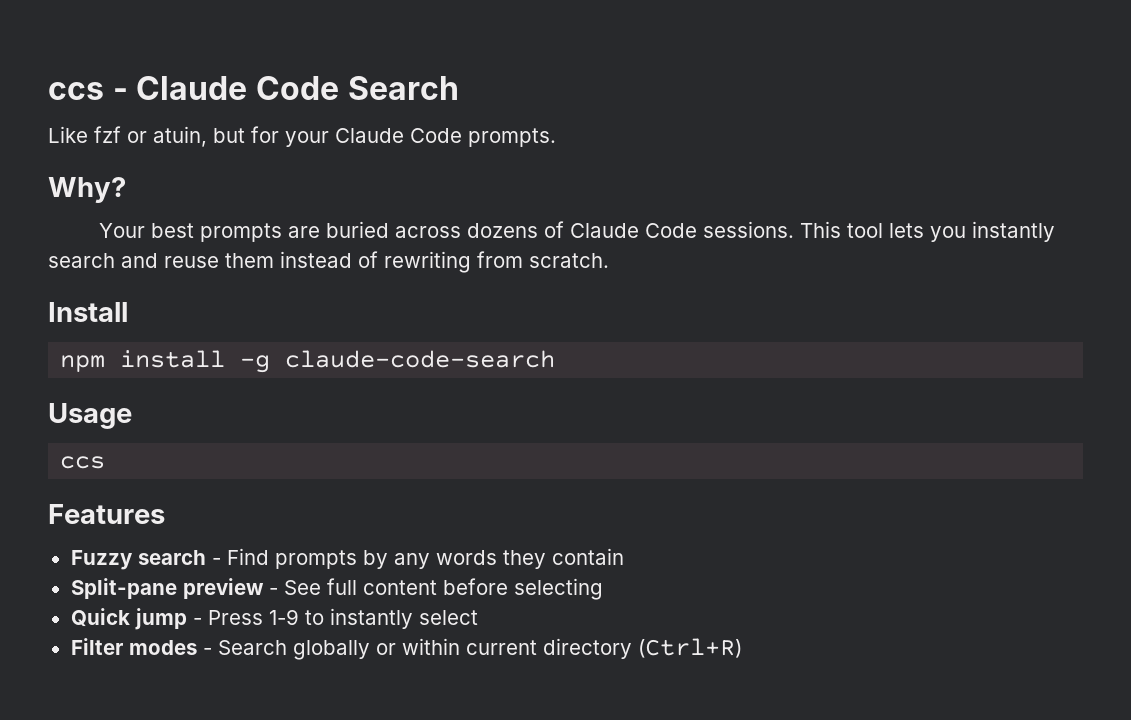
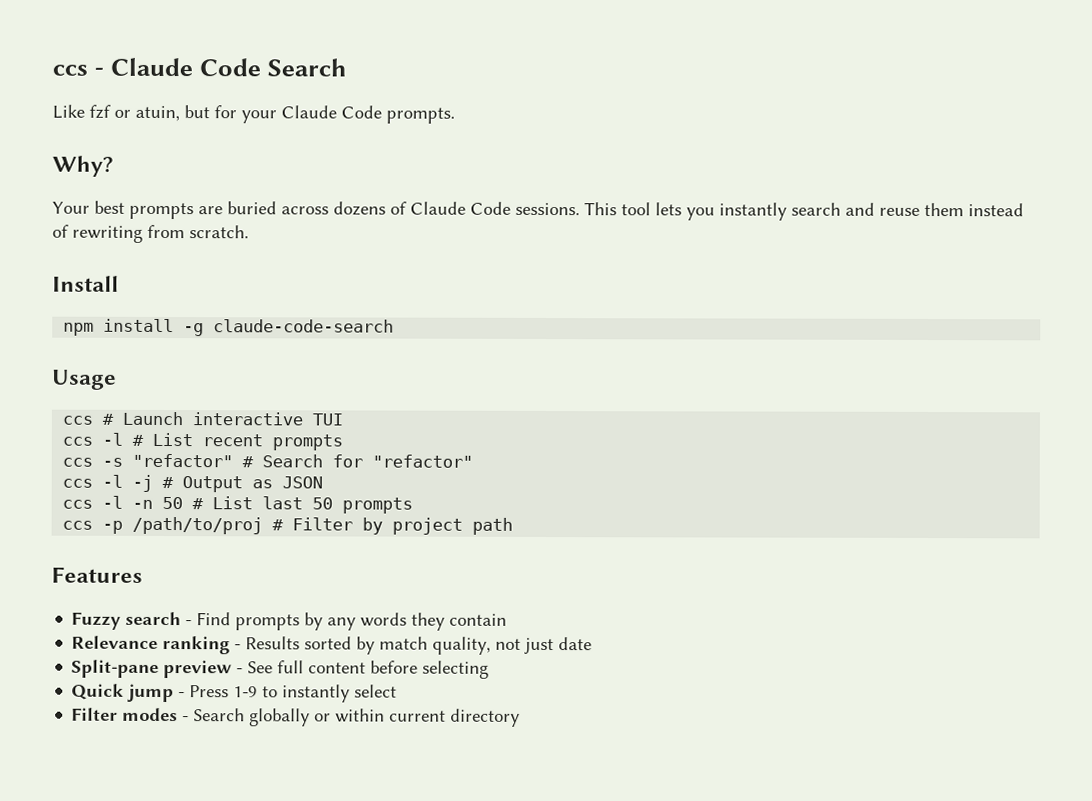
(106, 462) none -> [102,411,344,426] [62,432,344,451] [62,453,474,468] [62,474,324,493] [62,495,414,514] [62,516,514,535] # Launch interactive TUI // ccs -l # List recent prompts // ccs -s "refactor" # Search for "refactor" // ccs -l -j # Output as JSON // ccs -l -n 50 # List last 50 prompts // ccs -p /path/to/proj # Filter by project path
(624, 556) none -> [71,635,593,655] // Relevance ranking - Results sorted by match quality, not just date
[637,638,742,658] (Ctrl+R) -> (521, 717) none

